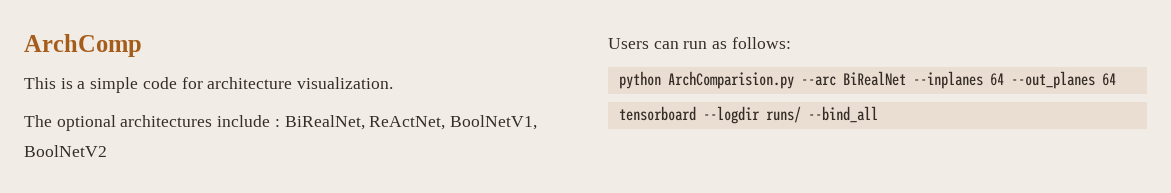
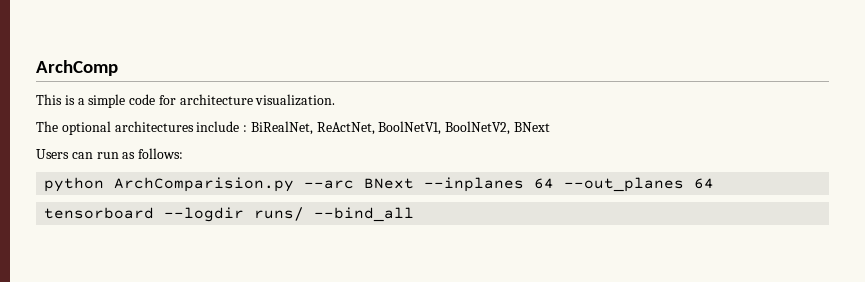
[24,145,107,157] BoolNetV2 -> [445,121,551,135] BoolNetV2, BNext
[842,71,906,86] BiRealNet -> [364,178,415,189] BNext

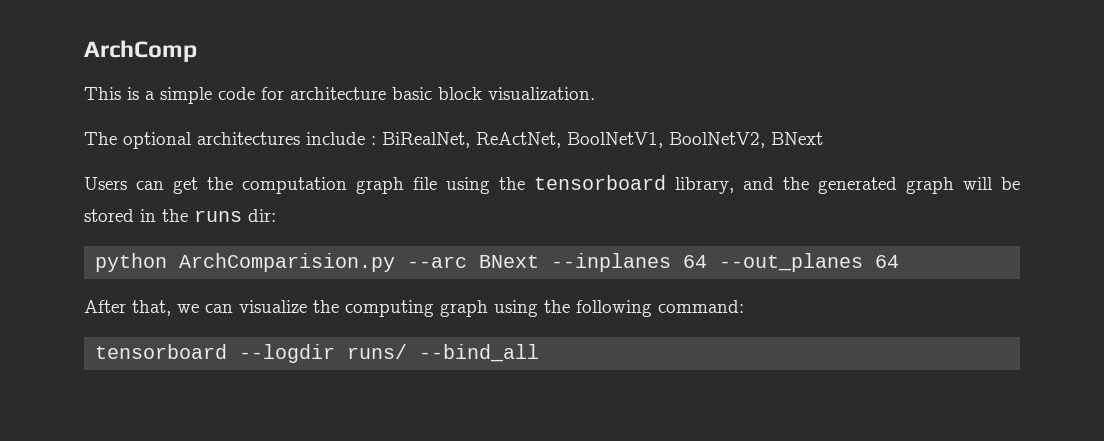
(253, 99) none -> [392,87,482,100] basic block
[96,148,184,159] run as follows: -> [173,175,1020,194] [84,209,276,222] get the computation graph file using the tensorboard library, and the generated graph will be stored in the runs dir:
(715, 183) none -> [84,300,744,317] // After that, we can visualize the computing graph using the following command:

